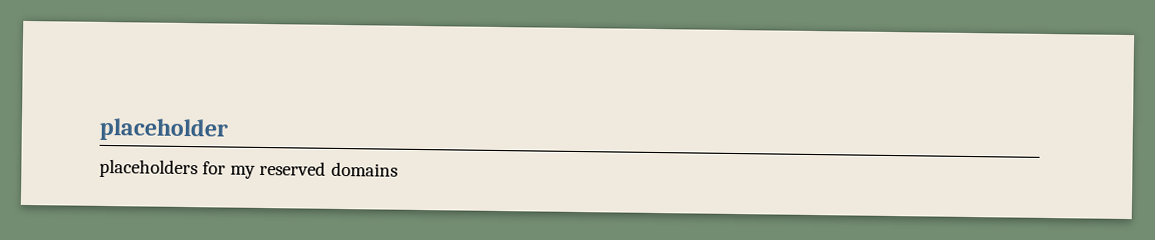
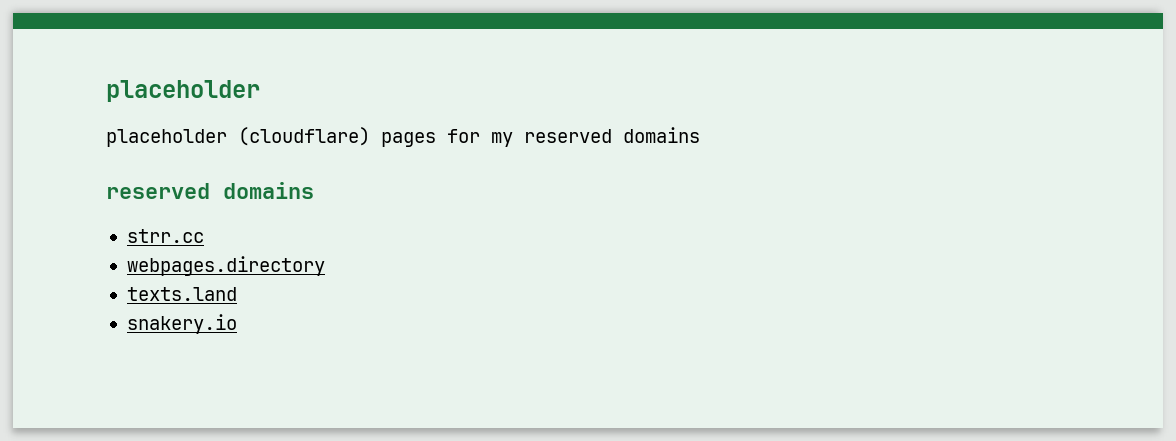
[99,158,198,179] placeholders -> [106,127,436,147] placeholder (cloudflare) pages
(398, 169) none -> [106,182,314,199] [126,229,204,243] [126,256,325,276] [126,287,237,301] [126,314,237,334] // reserved domains // strr.cc // webpages.directory // texts.land // snakery.io

